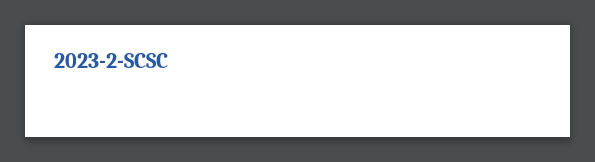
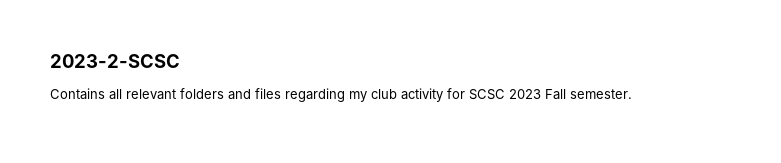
(168, 60) none -> [50,88,632,102] // Contains all relevant folders and files regarding my club activity for SCSC 2023 Fall semester.

